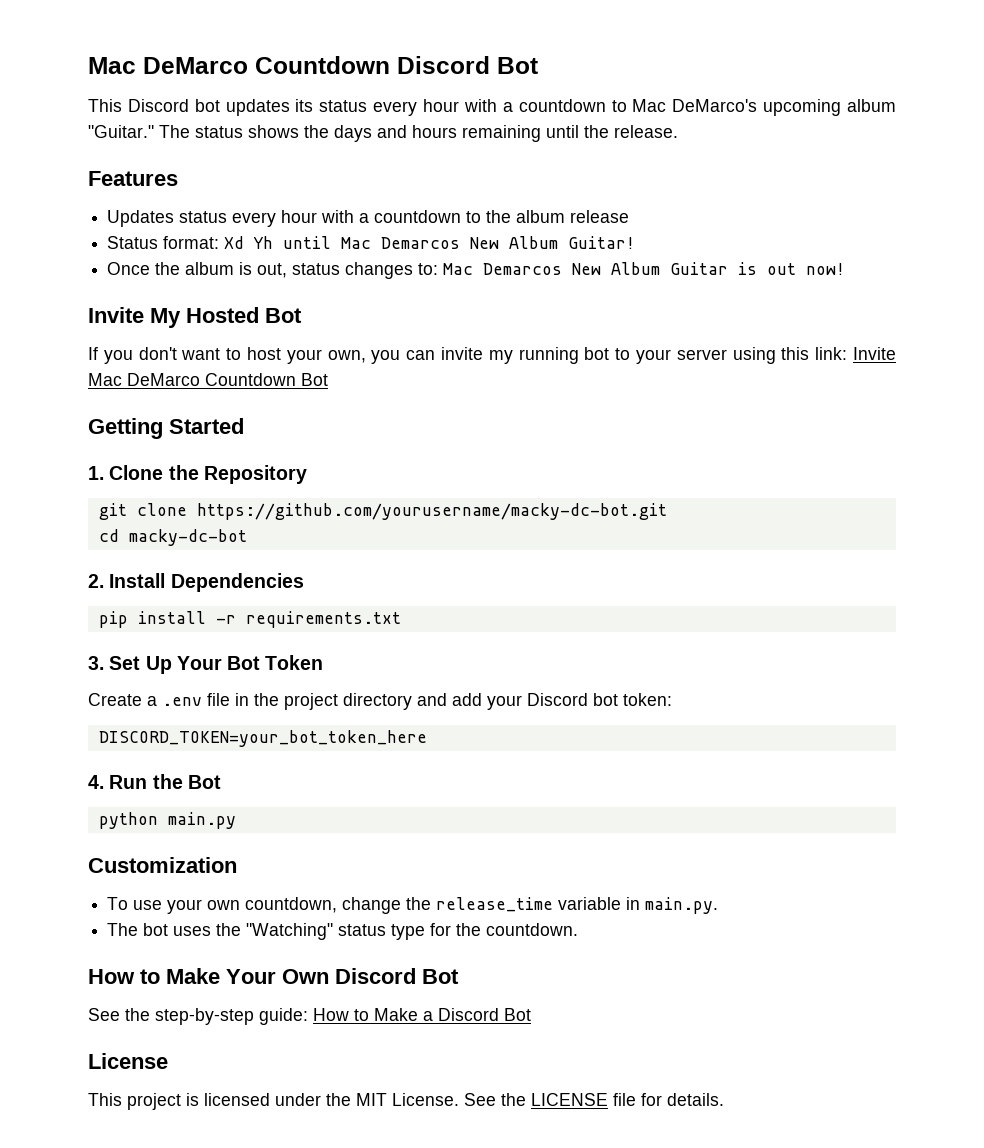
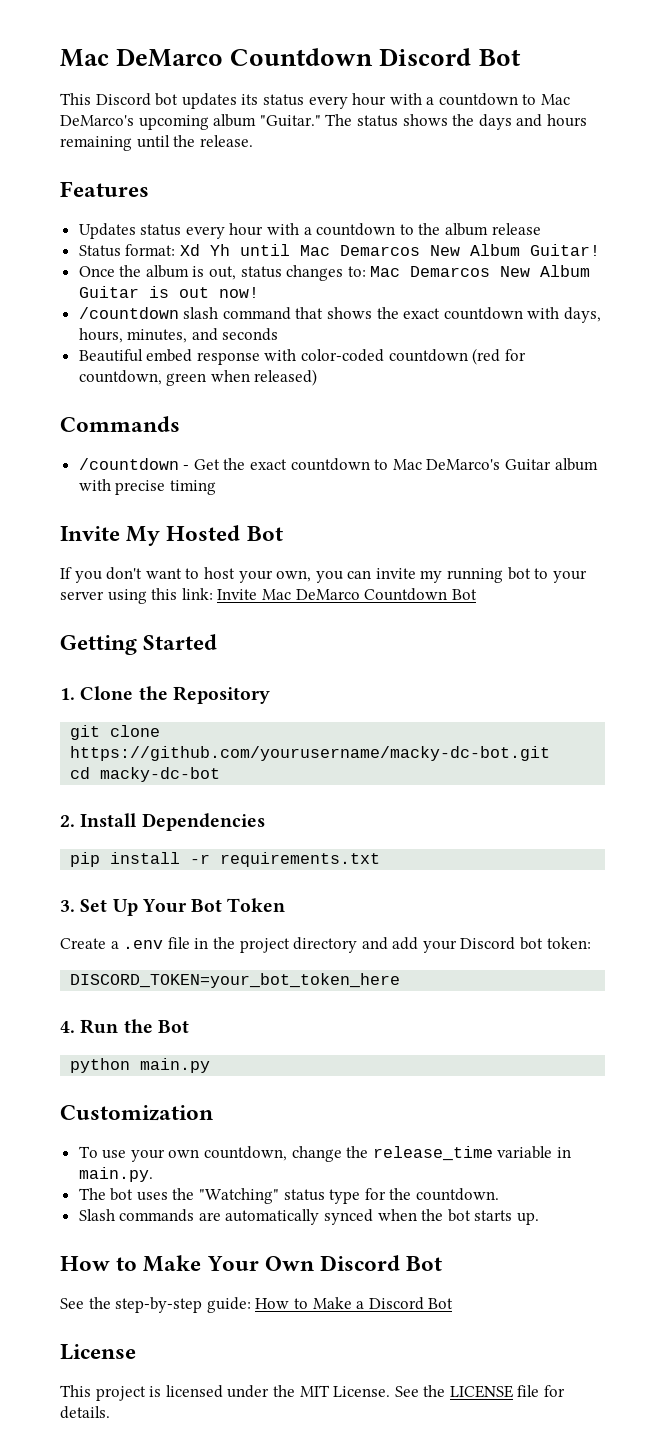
(846, 269) none -> [78,307,602,323] [78,328,279,343] [78,348,526,365] [78,369,318,386] [60,416,180,432] [78,458,598,471] [78,479,216,495] // /countdown slash command that shows the exact countdown with days, hours, minutes, and seconds // Beautiful embed response with color-coded countdown (red for countdown, green when released) // Commands // /countdown - Get the exact countdown to Mac DeMarco's Guitar album with precise timing
(579, 929) none -> [78,1209,540,1225] // Slash commands are automatically synced when the bot starts up.

